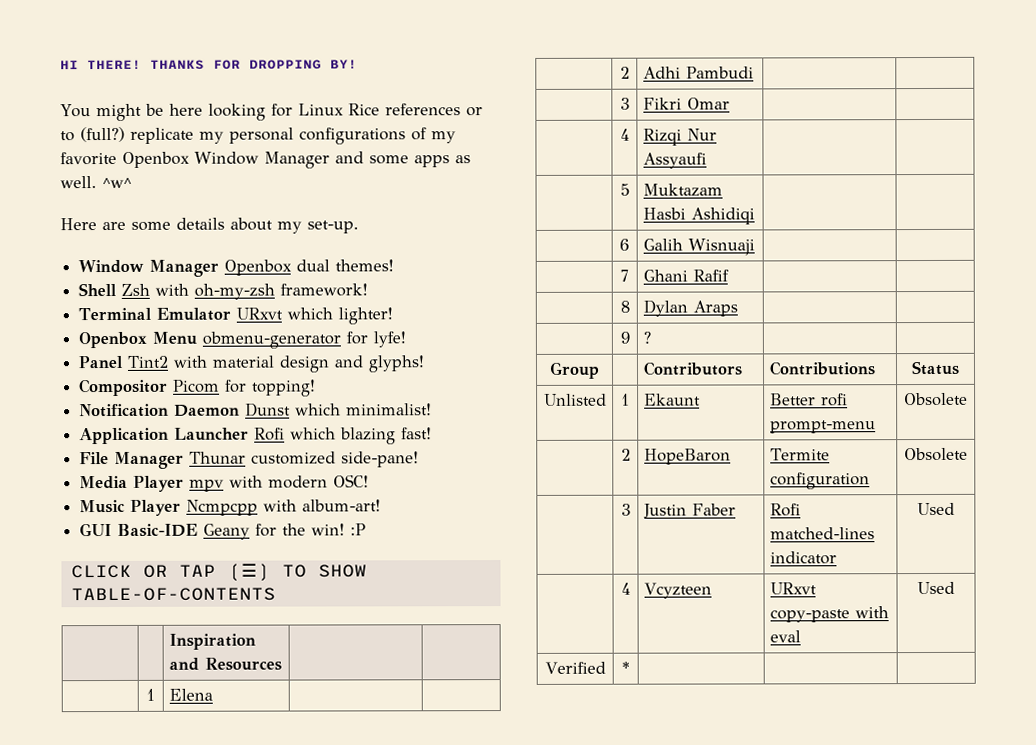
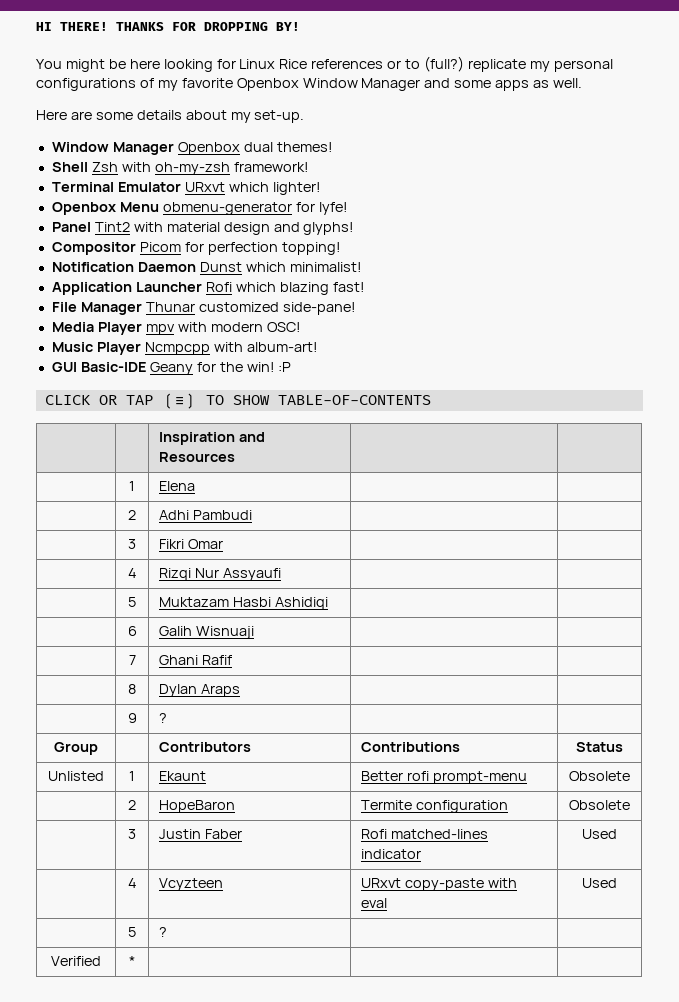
[102,177,132,189] ^w^ -> (583, 83) none
(248, 386) none -> [207,242,278,255] perfection
(955, 588) none -> [128,927,136,937] [159,927,168,937] // | 5 | ? | |

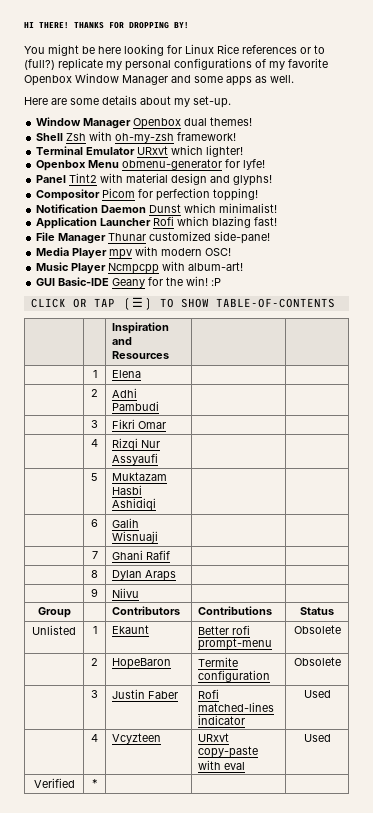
[159,713,168,723] ? -> [112,588,140,598] Niivu
[128,927,136,937] [159,927,168,937] // | 5 | ? | | -> (331, 738) none

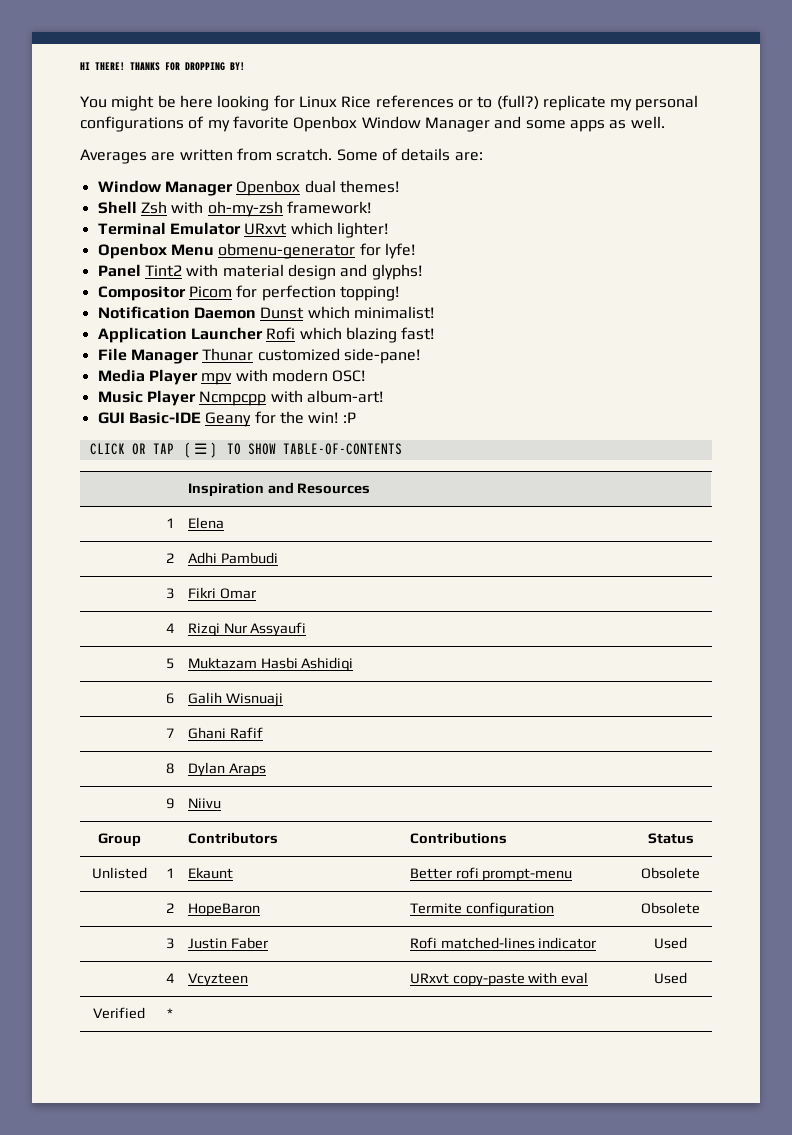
[24,95,231,108] Here are some details about my set-up. -> [80,148,483,164] Averages are written from scratch. Some of details are:

